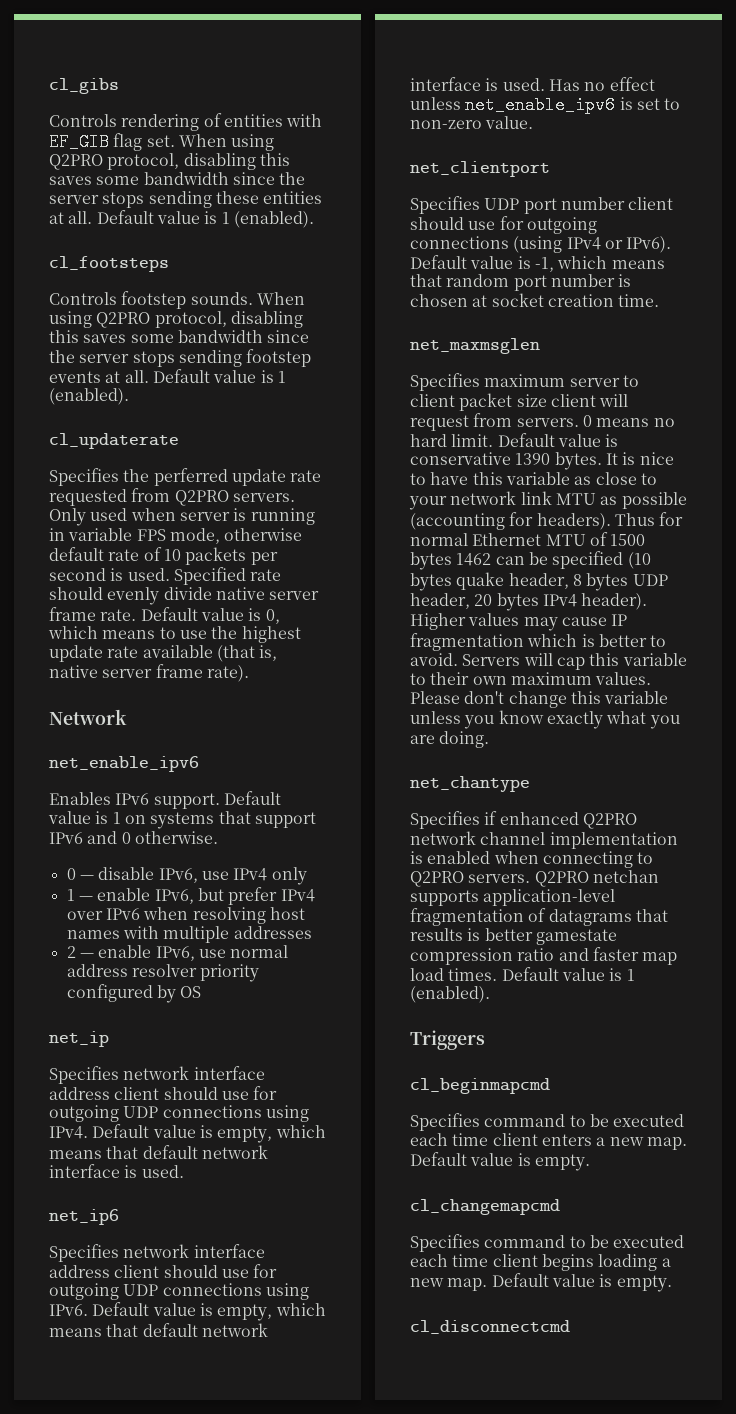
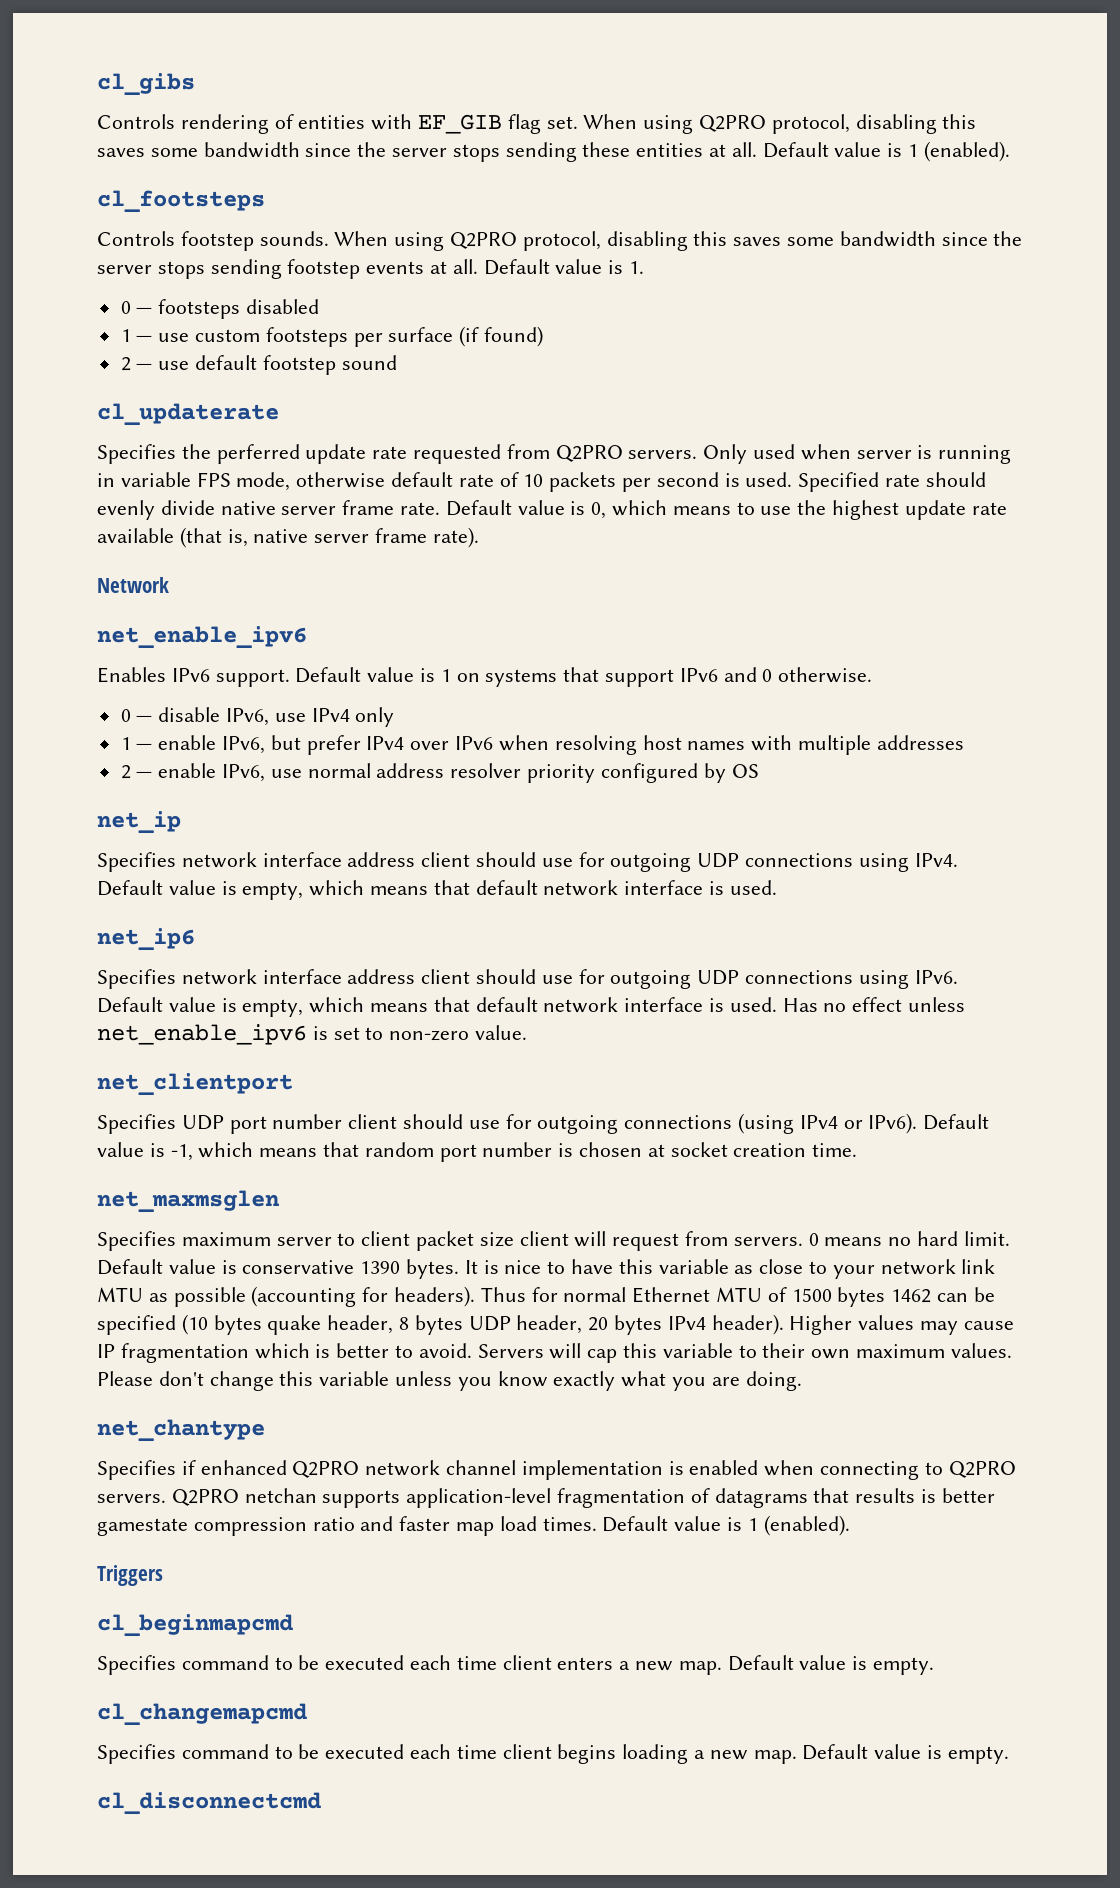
[277,371,286,383] [49,388,129,405] 1 (enabled). -> [629,261,645,274] [120,299,320,319] [120,326,544,347] [120,355,397,375] 1. // 0 — footsteps disabled // 1 — use custom footsteps per surface (if found) // 2 — use default footstep sound

